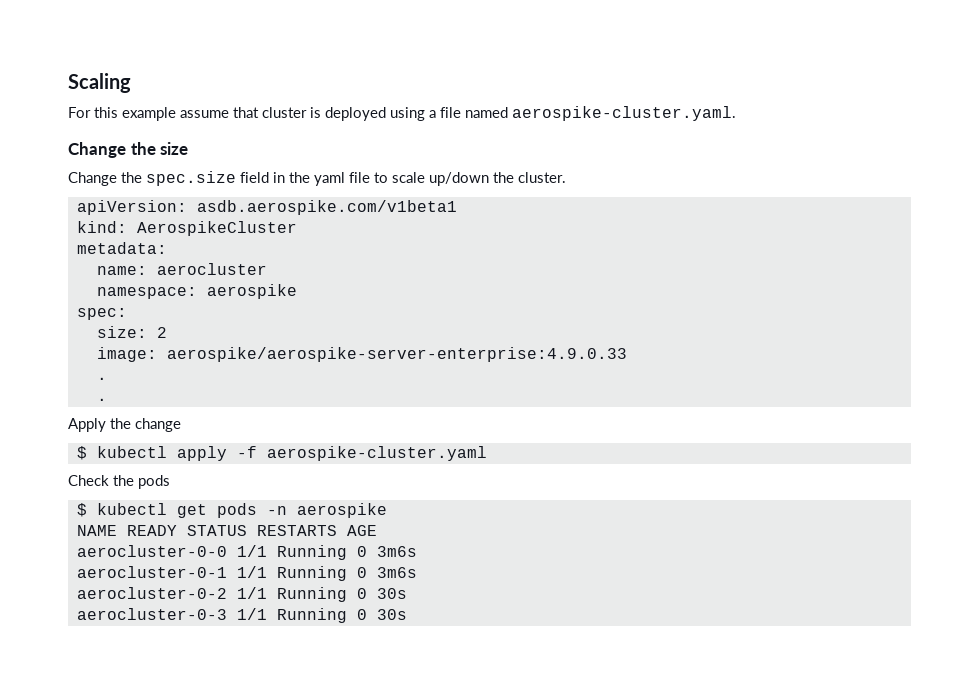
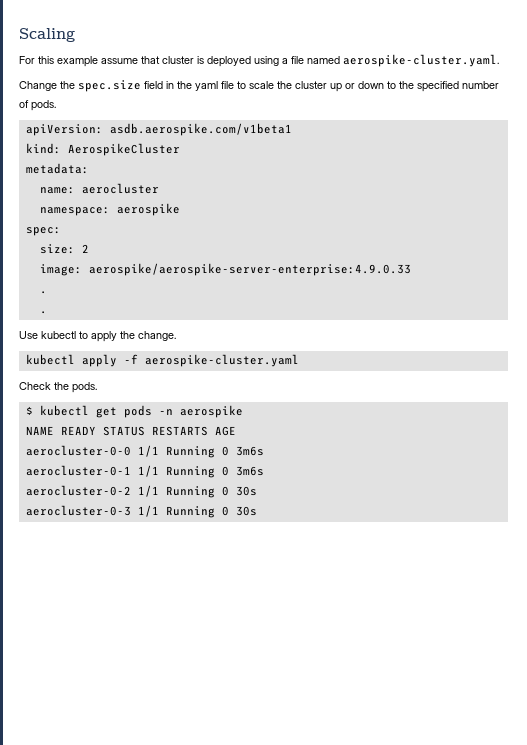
[68,142,189,158] // Change the size -> (499, 60) none
[429,172,566,186] up/down the cluster. -> [277,81,499,92] [19,100,56,111] the cluster up or down to the specified number of pods.
[68,418,181,432] [76,446,87,460] Apply the change // $ -> [19,331,176,342] Use kubectl to apply the change. //
[138,475,170,489] pods -> [72,382,97,393] pods.

